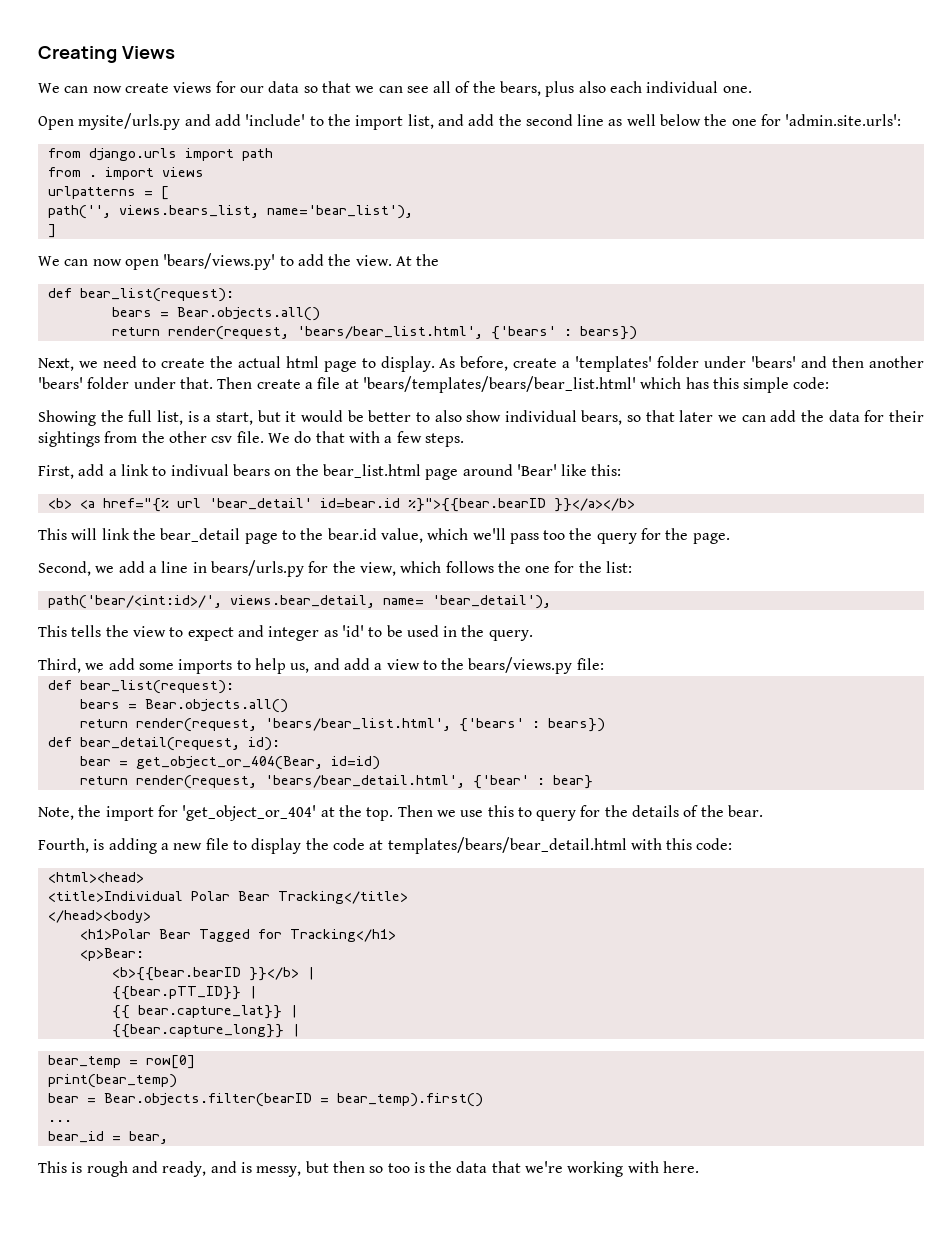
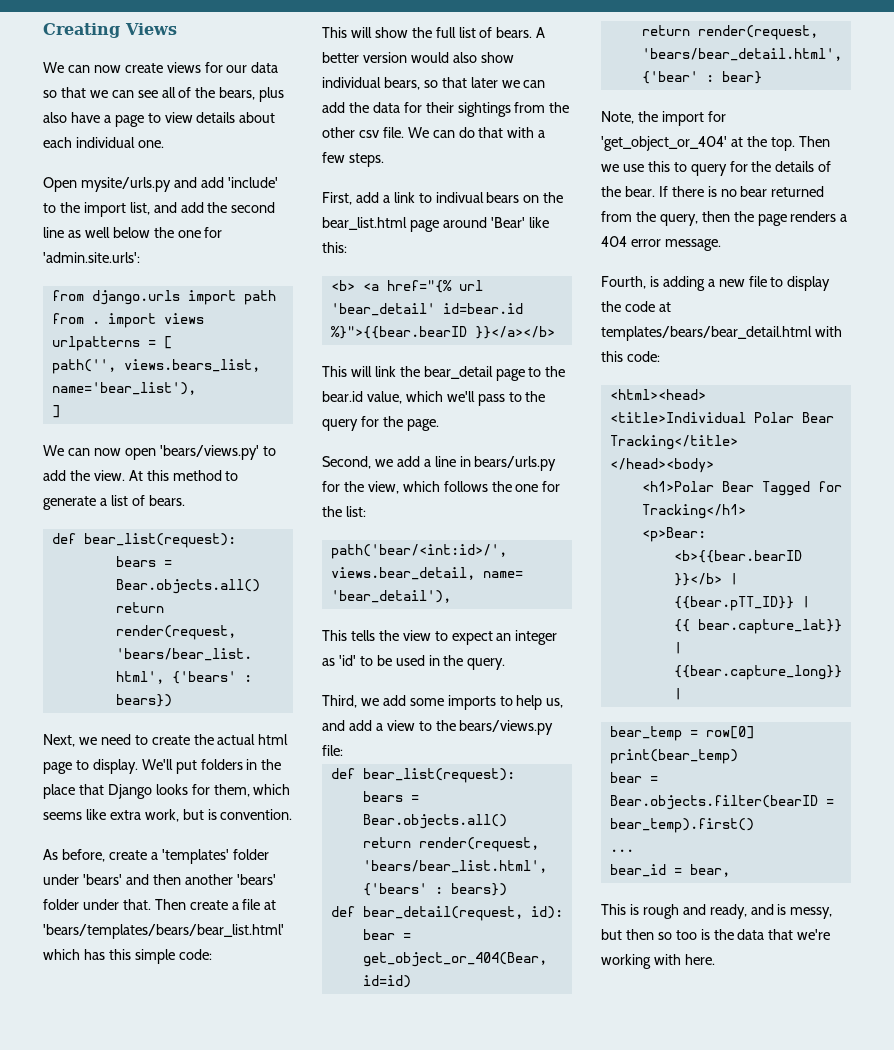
(606, 87) none -> [70,112,276,127] have a page to view details about
[416,254,440,266] the -> [146,470,239,481] [43,495,185,510] this method to generate a list of bears.
(435, 364) none -> [141,759,282,774] [43,784,291,799] [43,809,293,822] We'll put folders in the place that Django looks for them, which seems like extra work, but is convention. //
[38,410,430,426] Showing the full list, is a start, but it would be better to -> [322,27,546,38] [322,52,449,63] This will show the full list of bears. A better version would
(290, 438) none -> [432,130,455,138] can
[543,530,566,540] too -> [508,392,522,402] to
[237,625,264,637] and -> [496,633,512,641] an
(764, 811) none -> [658,186,825,197] [601,211,848,226] [601,236,721,251] If there is no bear returned from the query, then the page renders a 404 error message.

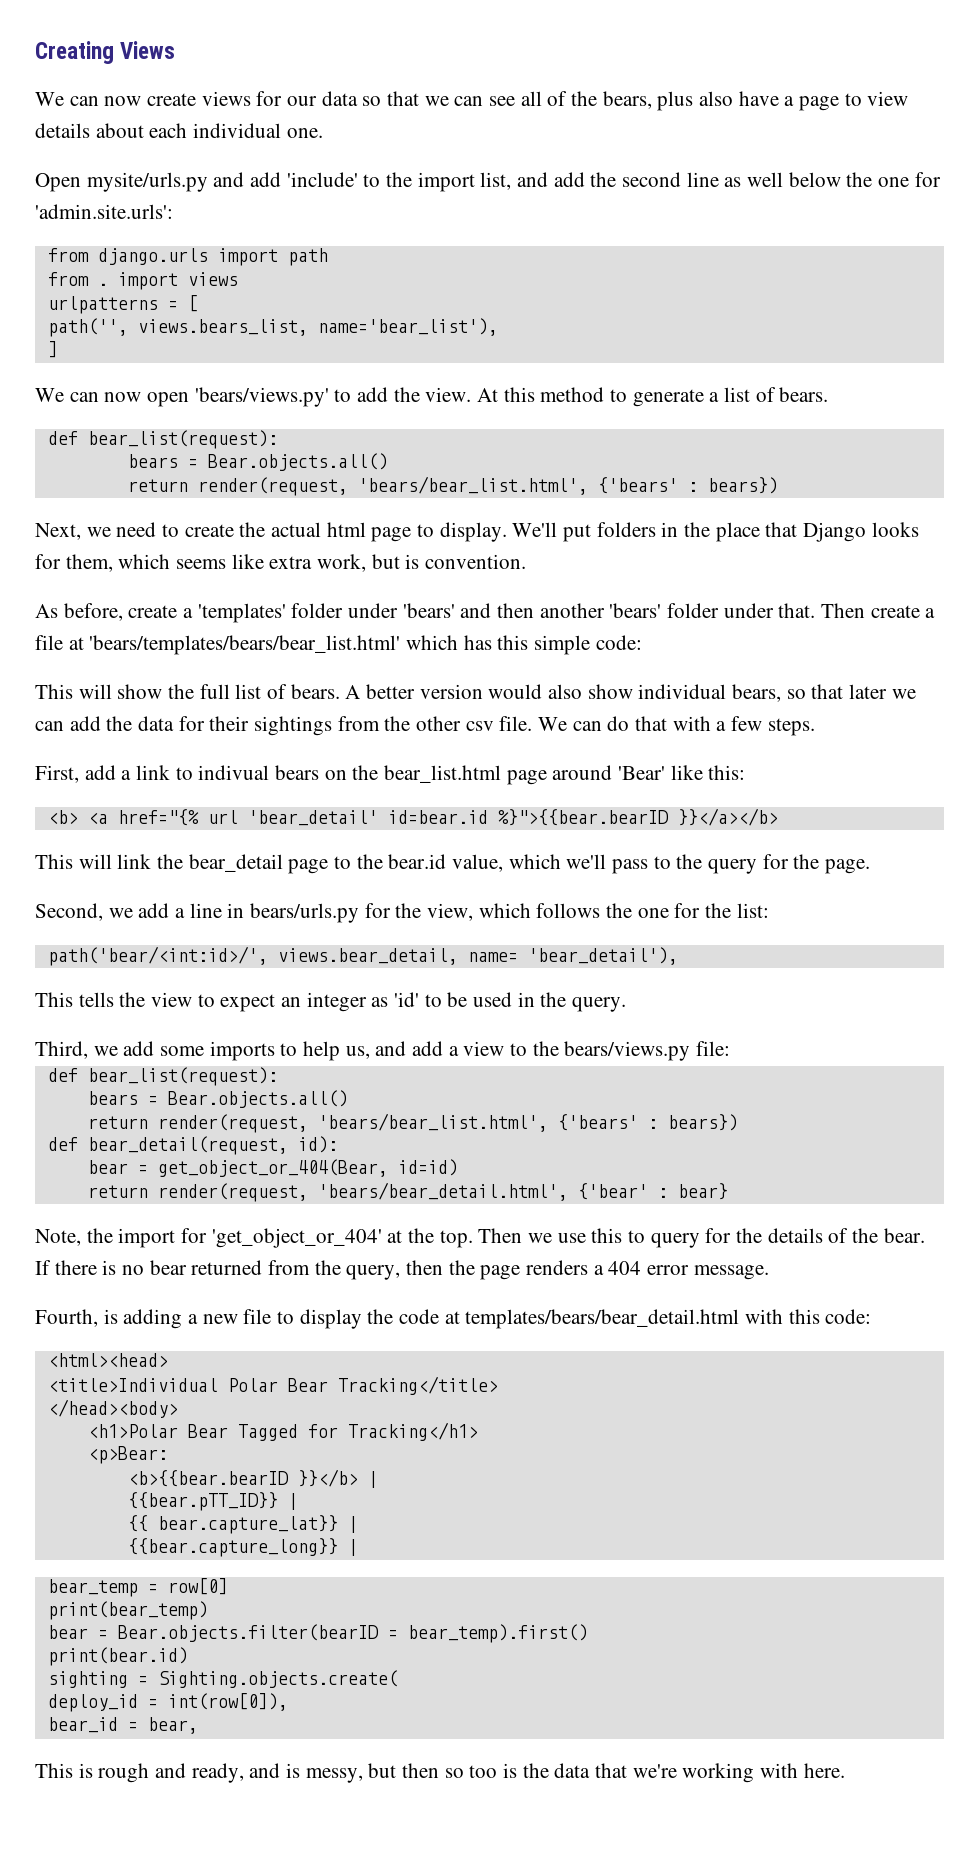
[609,849,634,852] ... -> [47,1647,188,1666] [47,1670,398,1688] [47,1693,288,1712] print(bear.id) // sighting = Sighting.objects.create( // deploy_id = int(row[0]),

